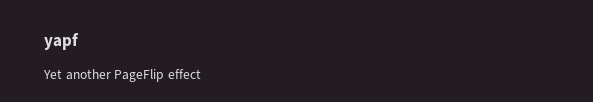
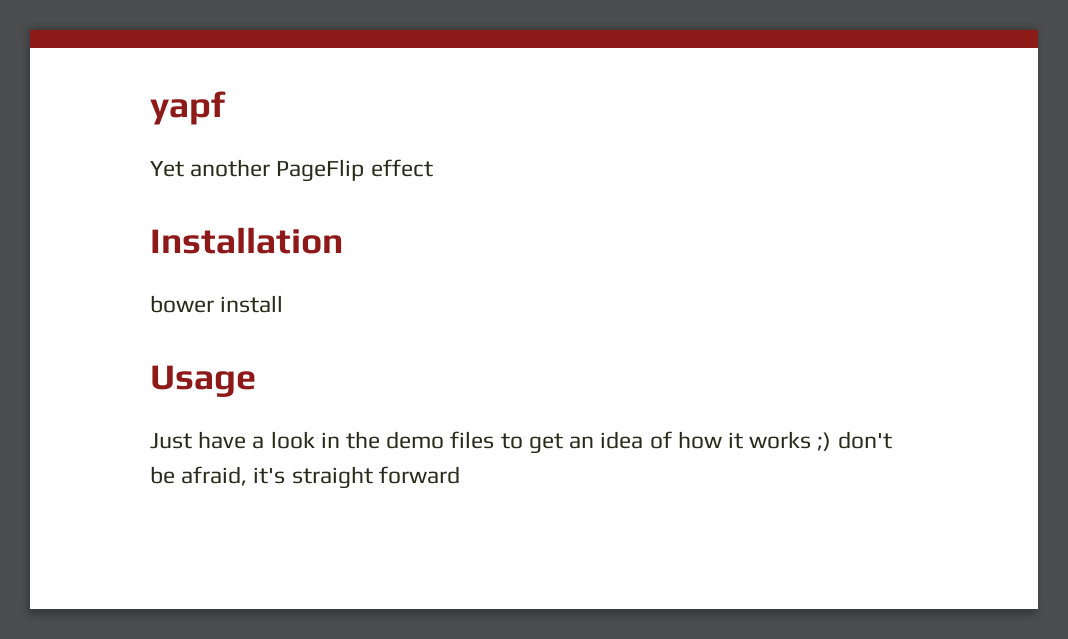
(201, 74) none -> [150,227,343,254] [150,295,284,313] [150,365,256,397] [150,431,892,454] [150,466,460,489] // Installation // bower install // Usage // Just have a look in the demo files to get an idea of how it works ;) don't be afraid, it's straight forward

